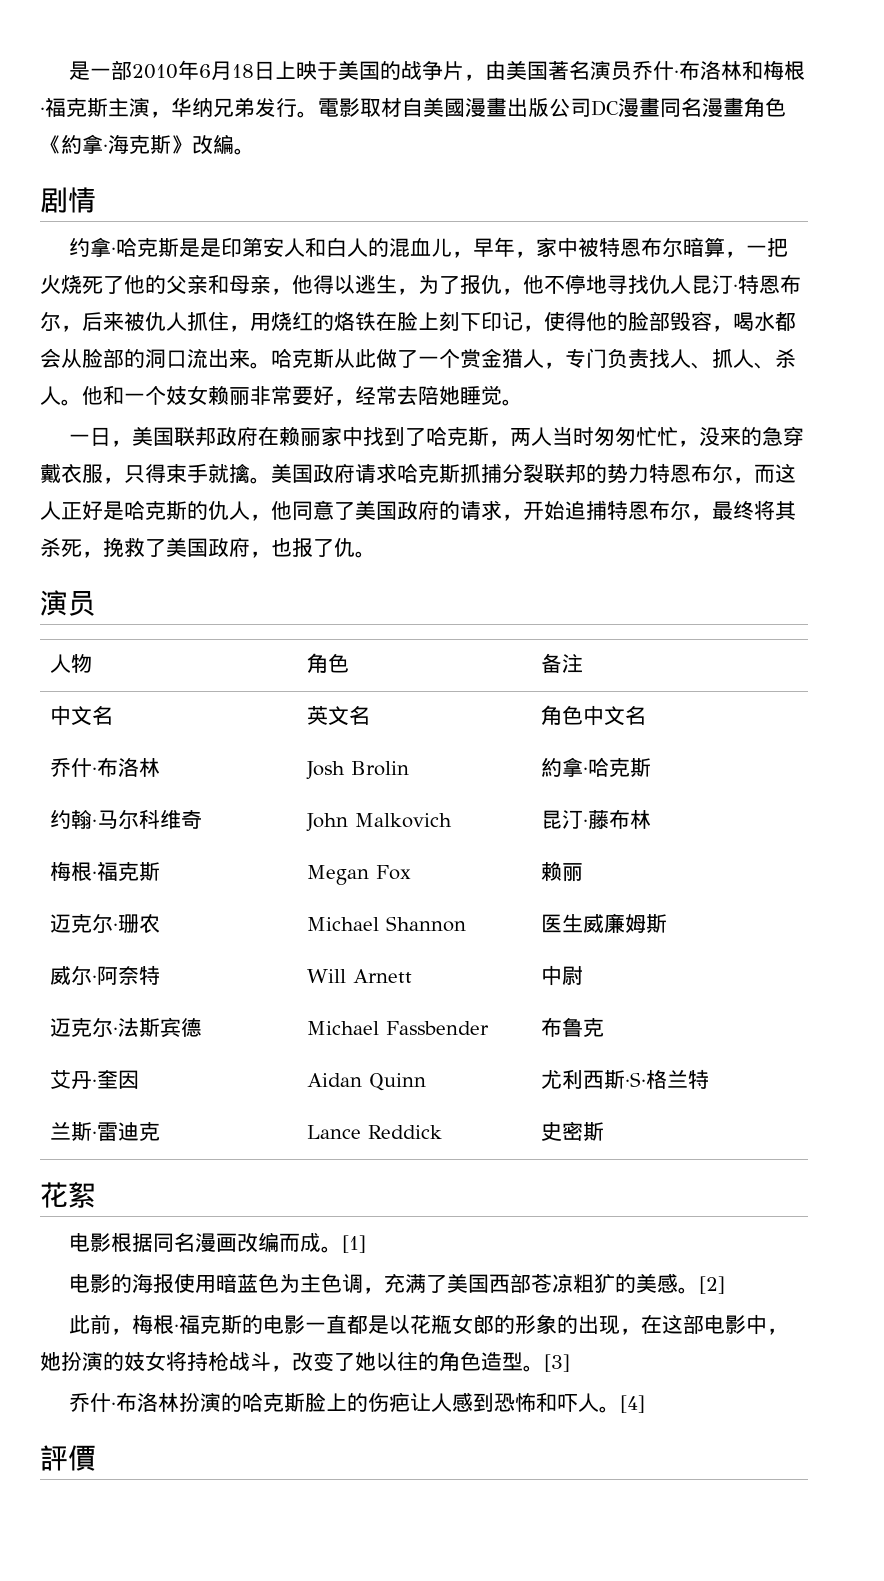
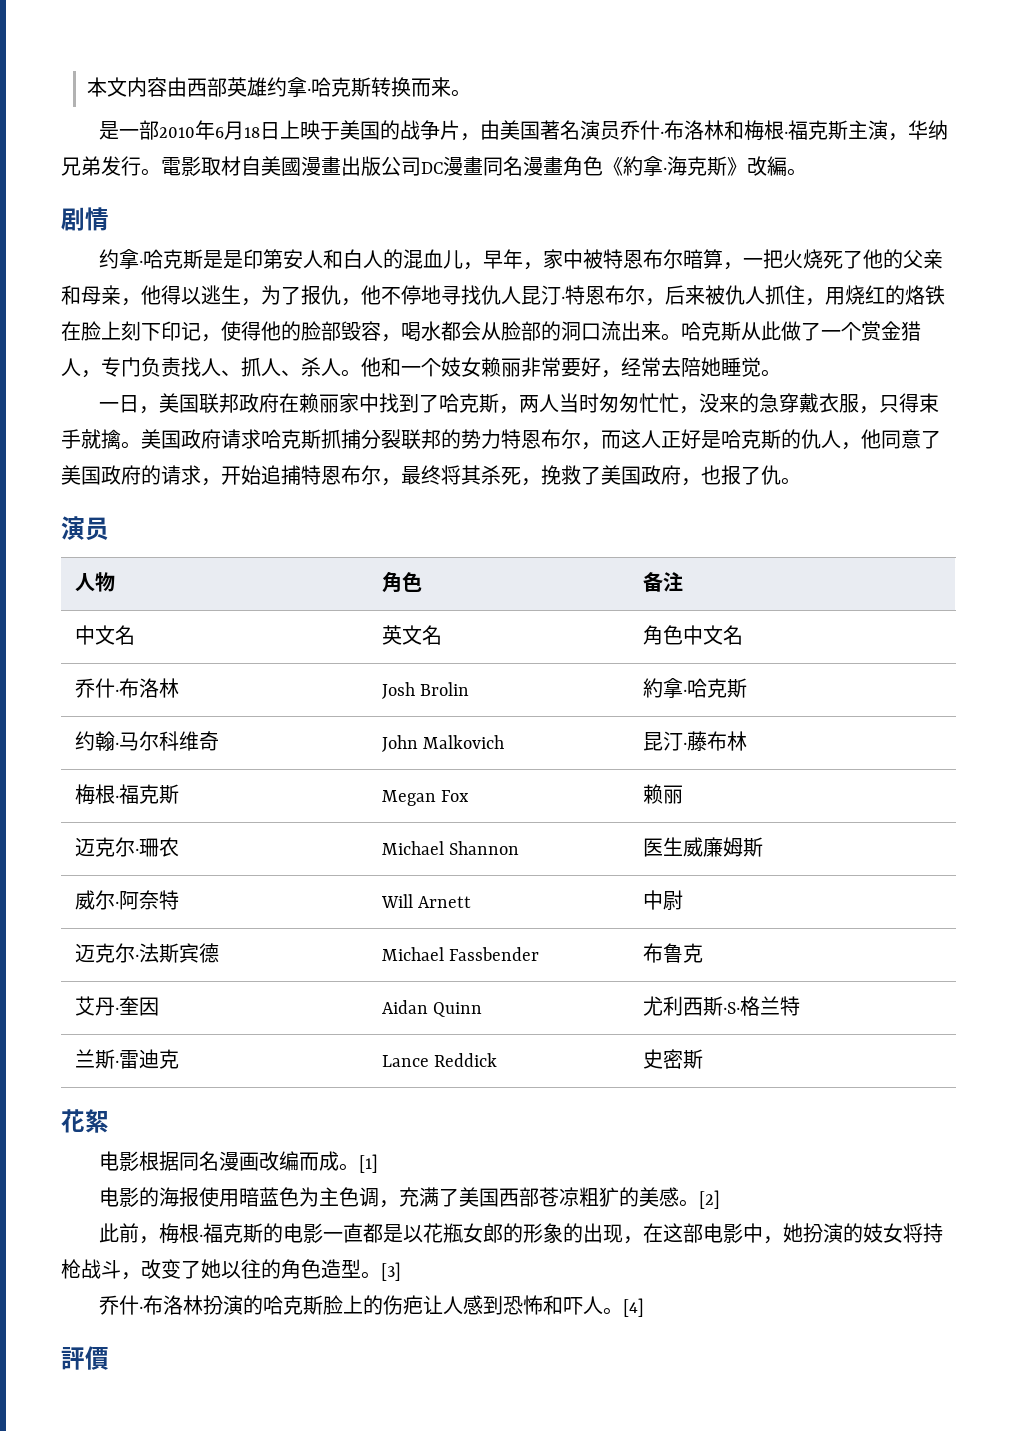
(68, 70) none -> [86,77,471,98] 本文内容由西部英雄约拿·哈克斯转换而来。 //

